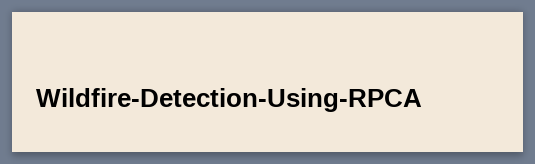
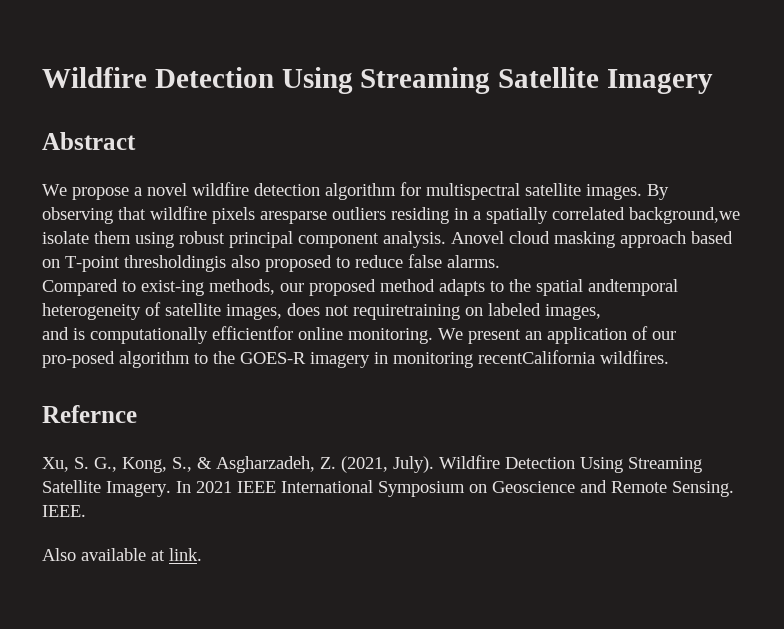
[36,88,422,112] Wildfire-Detection-Using-RPCA -> [42,67,714,94] [42,132,136,150] [42,182,669,200] [42,206,740,224] [42,231,733,248] [42,254,500,272] [42,279,678,296] [42,302,601,320] [42,326,676,344] [42,350,669,368] [42,405,137,423] [42,455,702,473] [42,480,734,497] [42,505,86,517] [42,548,202,561] Wildfire Detection Using Streaming Satellite Imagery // Abstract // We propose a novel wildfire detection algorithm for multispectral satellite images. By observing that wildfire pixels aresparse outliers residing in a spatially correlated background,we isolate them using robust principal component analysis. Anovel cloud masking approach based on T-point thresholdingis also proposed to reduce false alarms. // Compared to exist-ing methods, our proposed method adapts to the spatial andtemporal heterogeneity of satellite images, does not requiretraining on labeled images, // and is computationally efficientfor online monitoring. We present an application of our pro-posed algorithm to the GOES-R imagery in monitoring recentCalifornia wildfires. // Refernce // Xu, S. G., Kong, S., & Asgharzadeh, Z. (2021, July). Wildfire Detection Using Streaming Satellite Imagery. In 2021 IEEE International Symposium on Geoscience and Remote Sensing. IEEE. // Also available at link.

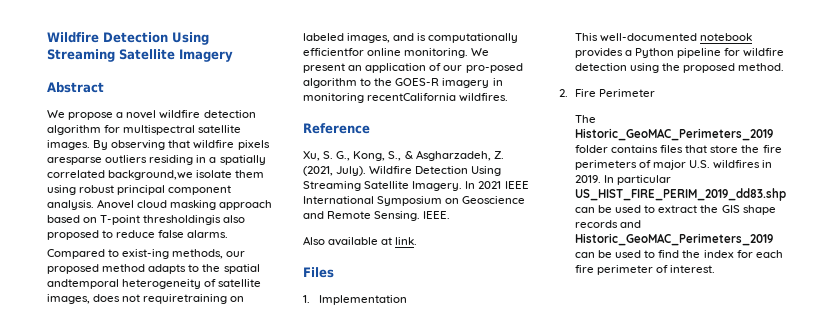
(601, 312) // -> (391, 38) none
[42,405,137,423] Refernce -> [303,123,370,134] Reference
(202, 554) none -> [303,267,334,278] [303,295,407,305] [574,33,753,42] [574,48,785,58] [574,63,785,73] [559,89,655,97] [574,115,596,123] [574,128,773,141] [574,145,782,153] [574,160,773,170] [574,175,672,185] [574,188,786,201] [574,205,776,215] [574,220,641,228] [574,233,773,246] [574,250,783,258] [574,265,716,275] // Files // 1. Implementation // This well-documented notebook provides a Python pipeline for wildfire detection using the proposed method. // 2. Fire Perimeter // The Historic_GeoMAC_Perimeters_2019 folder contains files that store the fire perimeters of major U.S. wildfires in 2019. In particular US_HIST_FIRE_PERIM_2019_dd83.shp can be used to extract the GIS shape records and Historic_GeoMAC_Perimeters_2019 can be used to find the index for each fire perimeter of interest.

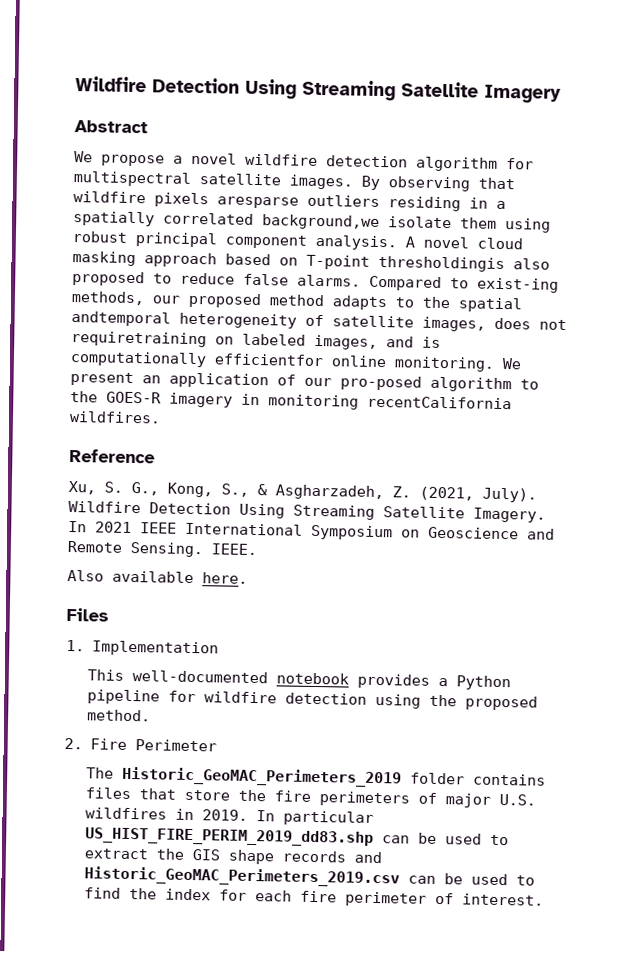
[97,199,135,209] Anovel -> [405,236,469,249] A novel
(229, 234) // -> (361, 280) none
[381,237,418,245] at link. -> [202,572,248,584] here.
[574,233,773,246] Historic_GeoMAC_Perimeters_2019 -> [84,866,401,888] Historic_GeoMAC_Perimeters_2019.csv

